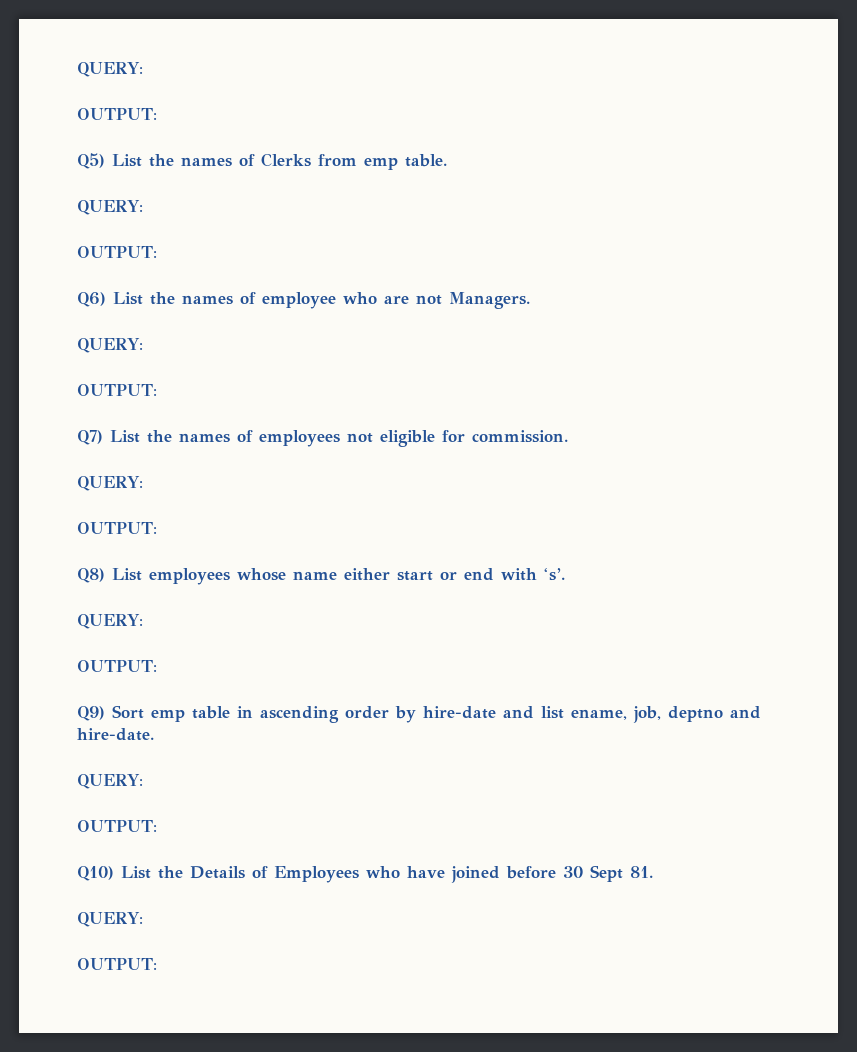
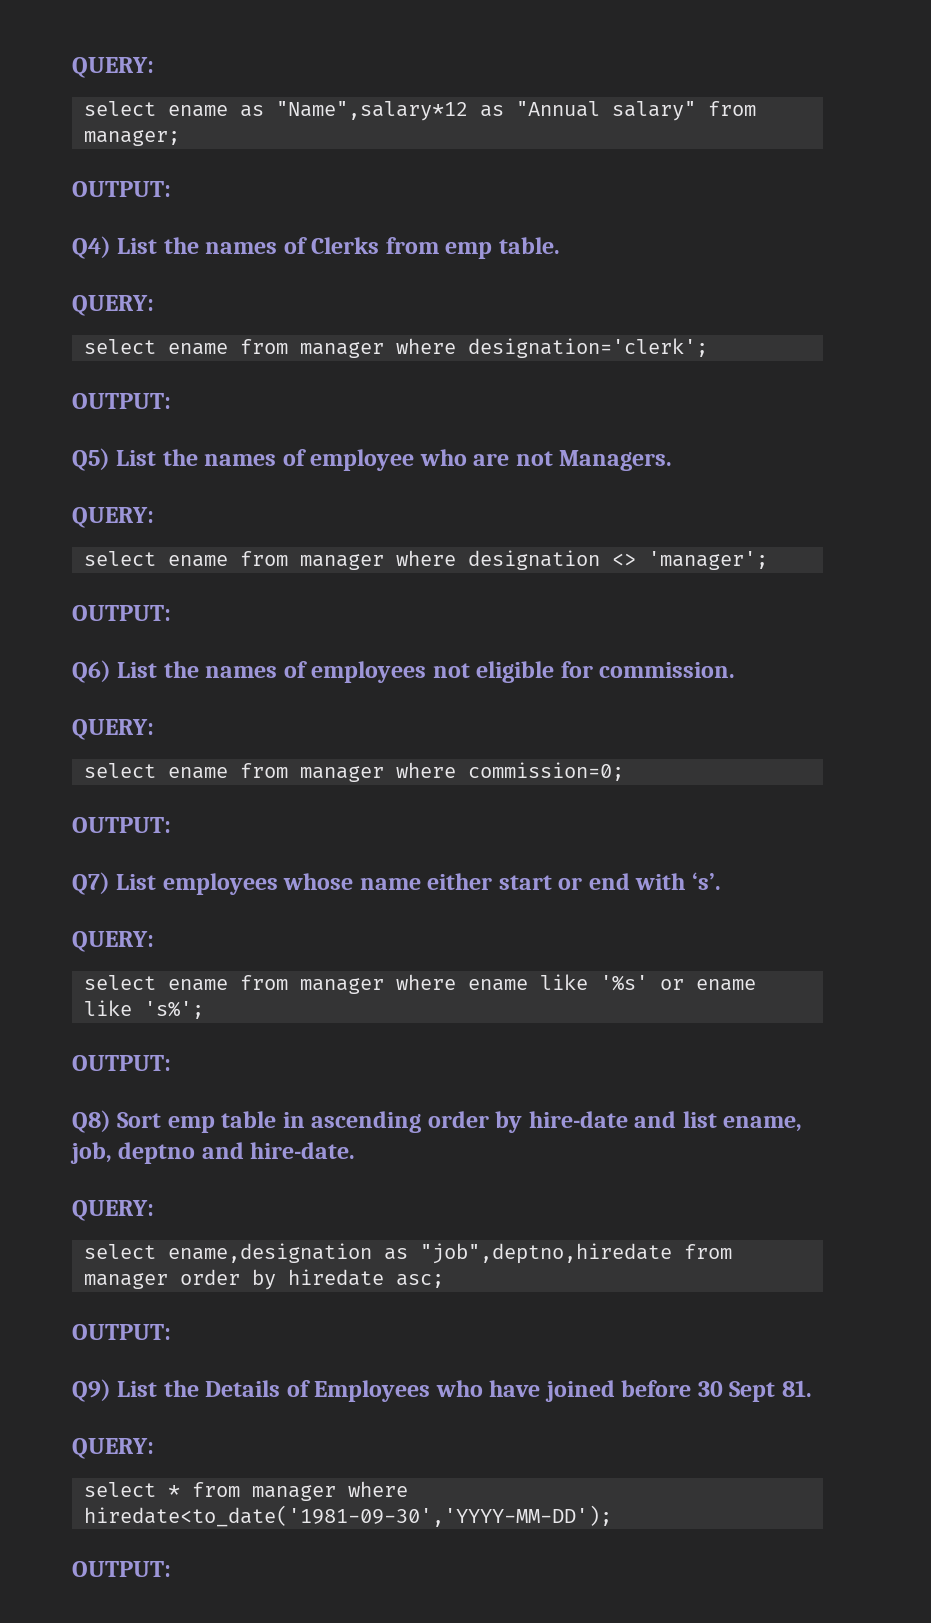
[77,62,143,77] [77,108,157,120] [77,153,105,169] QUERY: // OUTPUT: // Q5) -> [72,57,154,78] [84,101,757,121] [84,130,181,146] [72,181,171,197] [72,236,111,259] QUERY: // select ename as "Name",salary*12 as "Annual salary" from manager; // OUTPUT: // Q4)
[77,246,157,258] [77,292,106,307] // OUTPUT: // Q6) -> [84,338,709,358] [72,393,171,409] [72,448,110,471] // select ename from manager where designation='clerk'; // OUTPUT: // Q5)
[77,384,157,396] [77,430,103,445] // OUTPUT: // Q7) -> [84,550,769,570] [72,605,171,621] [72,660,111,683] // select ename from manager where designation <> 'manager'; // OUTPUT: // Q6)
[77,522,157,534] [77,568,105,583] // OUTPUT: // Q8) -> [84,762,625,782] [72,817,171,833] [72,872,110,895] // select ename from manager where commission=0; // OUTPUT: // Q7)
[77,660,157,672] [77,706,105,721] // OUTPUT: // Q9) -> [84,974,757,994] [84,1000,205,1019] [72,1055,171,1071] [72,1110,111,1133] // select ename from manager where ename like '%s' or ename like 's%'; // OUTPUT: // Q8)
[77,820,157,832] [77,866,114,881] // OUTPUT: // Q10) -> [84,1243,733,1264] [84,1269,445,1290] [72,1324,171,1340] [72,1379,111,1402] // select ename,designation as "job",deptno,hiredate from manager order by hiredate asc; // OUTPUT: // Q9)
(143, 919) none -> [84,1481,409,1501] [84,1505,613,1527] // select * from manager where hiredate<to_date('1981-09-30','YYYY-MM-DD');

